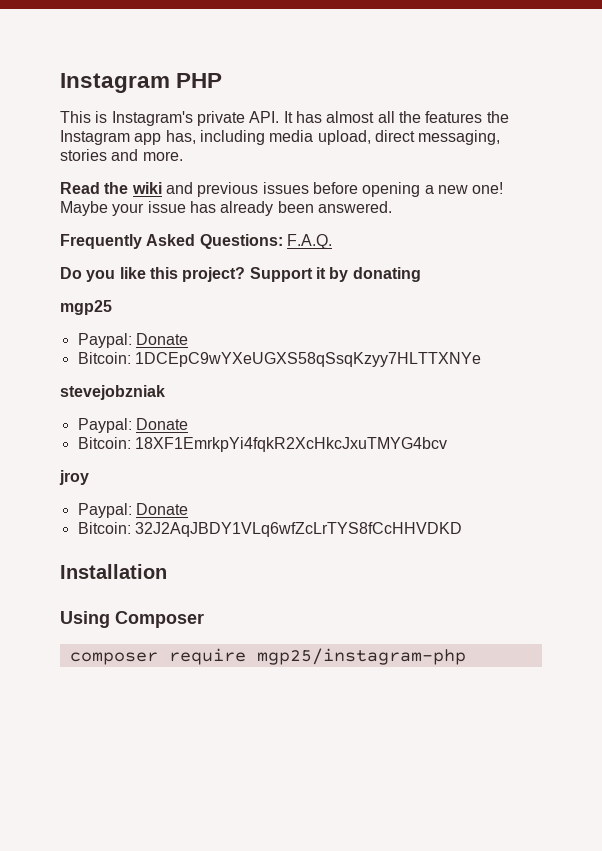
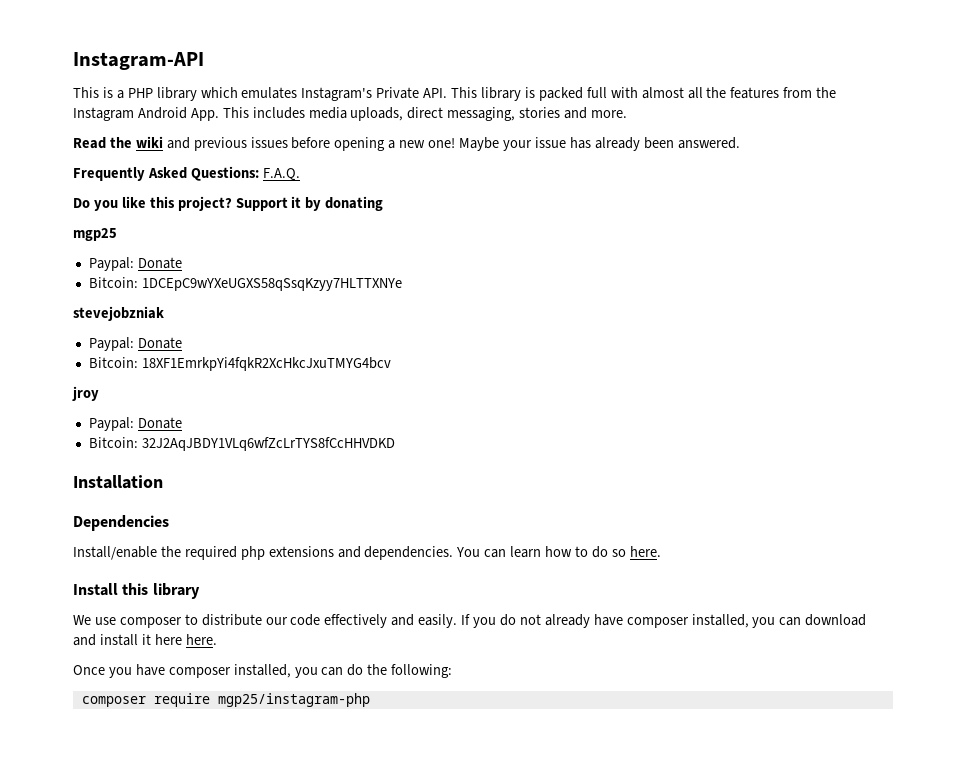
[60,73,223,93] Instagram PHP -> [73,52,204,70] Instagram-API
[111,111,322,126] Instagram's private API. It has -> [116,87,638,101] a PHP library which emulates Instagram's Private API. This library is packed full with
(483, 117) none -> [783,87,813,98] from
[134,130,371,145] app has, including media upload, -> [137,107,404,121] Android App. This includes media uploads,
[60,611,204,628] Using Composer -> [73,515,169,531] [73,546,661,560] [73,583,200,599] [73,614,867,628] [73,634,217,646] [73,664,453,678] Dependencies // Install/enable the required php extensions and dependencies. You can learn how to do so here. // Install this library // We use composer to distribute our code effectively and easily. If you do not already have composer installed, you can download and install it here here. // Once you have composer installed, you can do the following:

